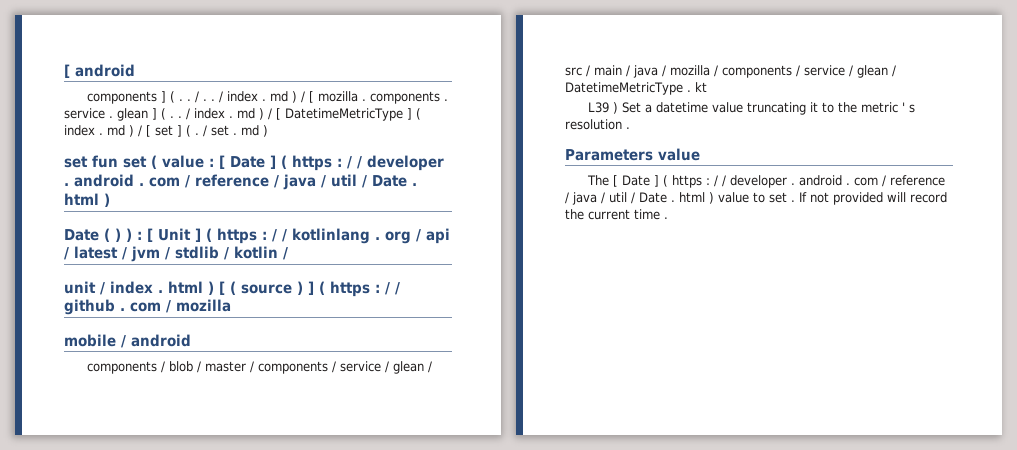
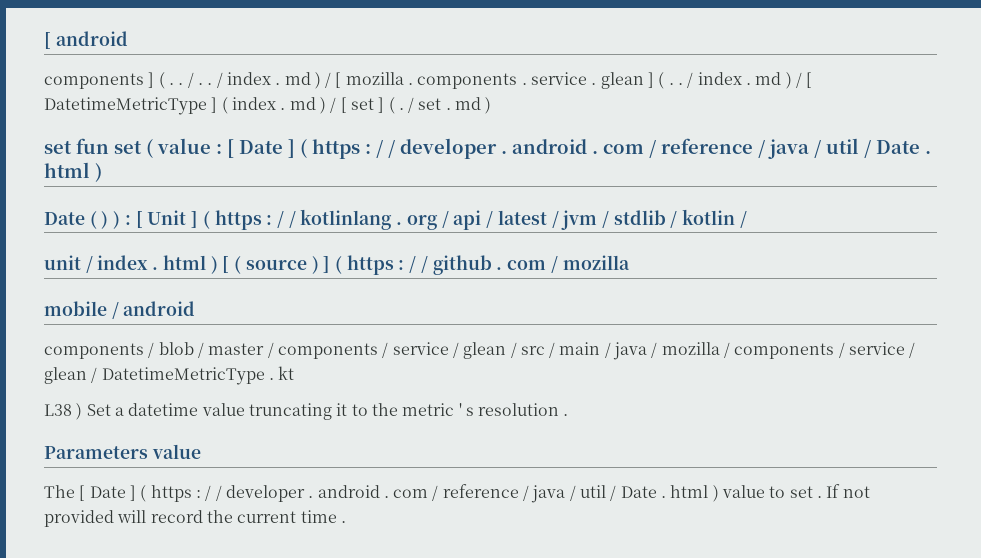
[588,102,610,113] L39 -> [44,404,72,416] L38

